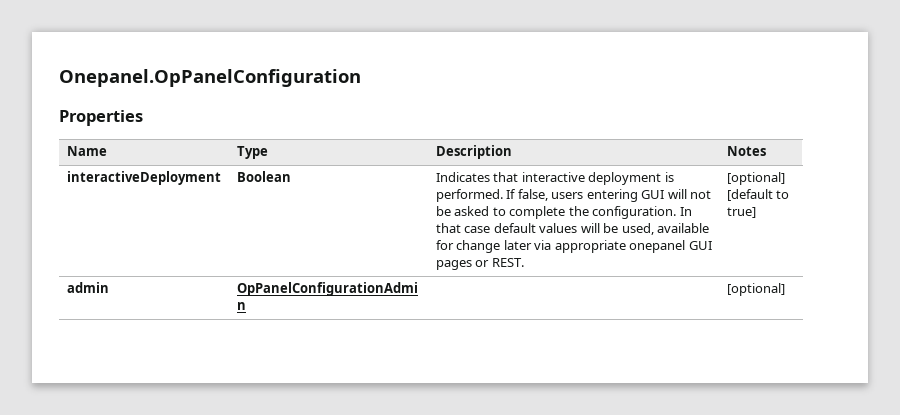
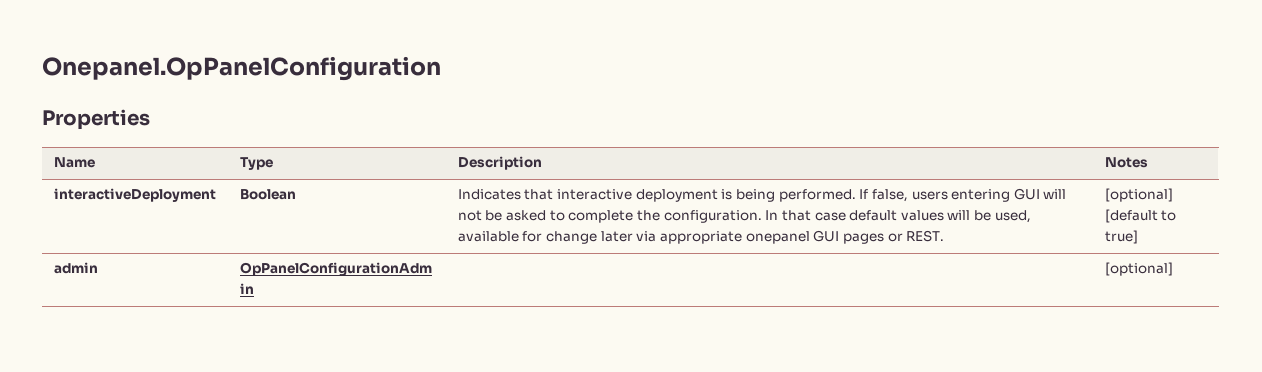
(674, 177) none -> [735,189,775,202] being

